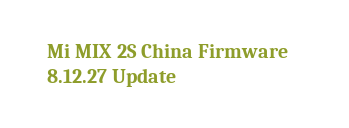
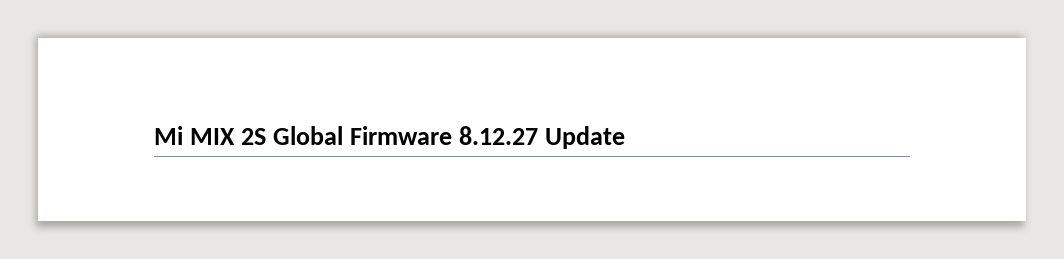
[140,43,193,58] China -> [273,126,344,145] Global

